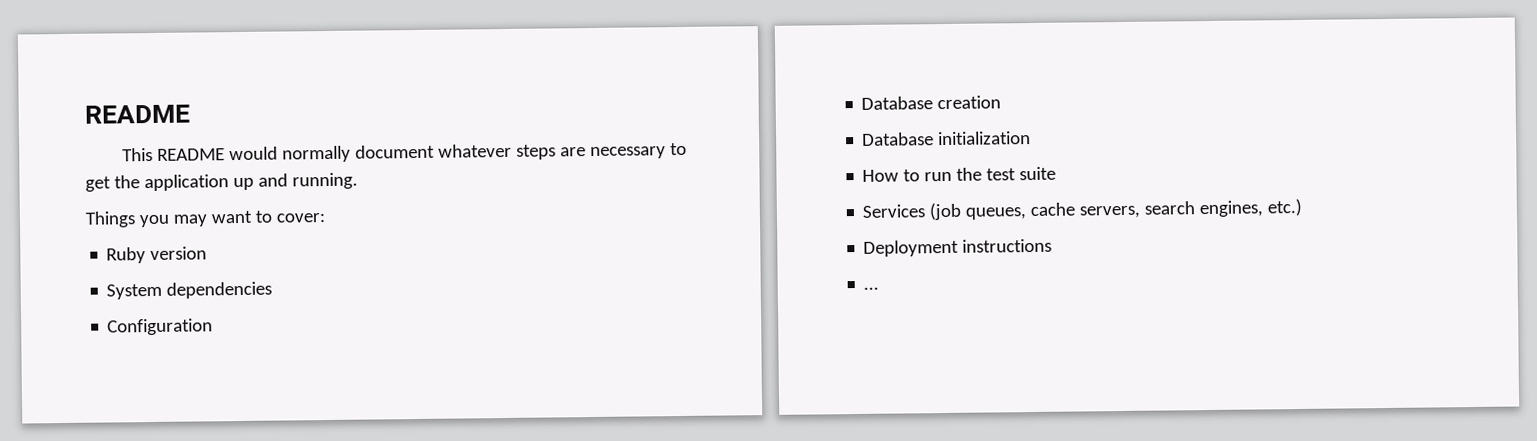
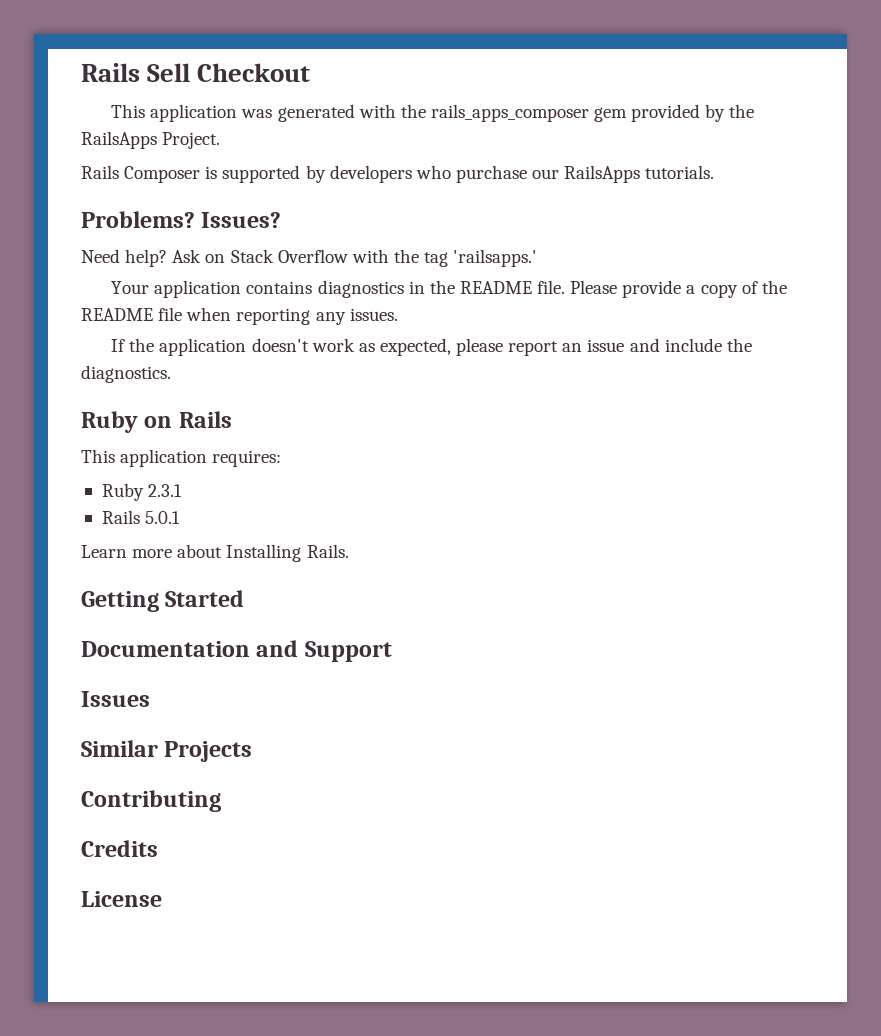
[84,104,190,124] [122,142,688,163] [85,172,358,192] [85,210,325,228] [106,246,208,264] [106,281,273,300] [107,318,214,336] [861,95,1002,110] [862,131,1032,146] [862,166,1057,182] [862,198,1303,221] [863,238,1053,257] [863,286,880,290] README // This README would normally document whatever steps are necessary to get the application up and running. // Things you may want to cover: // Ruby version // System dependencies // Configuration // Database creation // Database initialization // How to run the test suite // Services (job queues, cache servers, search engines, etc.) // Deployment instructions // ... -> [81,63,311,82] [111,104,755,122] [81,131,221,149] [81,165,715,183] [81,211,282,228] [81,249,538,267] [111,280,787,298] [81,307,398,325] [111,338,752,356] [81,365,171,383] [81,411,232,433] [81,449,282,467] [101,483,183,501] [101,510,181,524] [81,544,349,562] [81,590,245,612] [81,640,392,662] [81,691,150,707] [81,740,253,762] [81,790,221,812] [81,840,158,857] [81,891,162,907] Rails Sell Checkout // This application was generated with the rails_apps_composer gem provided by the RailsApps Project. // Rails Composer is supported by developers who purchase our RailsApps tutorials. // Problems? Issues? // Need help? Ask on Stack Overflow with the tag 'railsapps.' // Your application contains diagnostics in the README file. Please provide a copy of the README file when reporting any issues. // If the application doesn't work as expected, please report an issue and include the diagnostics. // Ruby on Rails // This application requires: // Ruby 2.3.1 // Rails 5.0.1 // Learn more about Installing Rails. // Getting Started // Documentation and Support // Issues // Similar Projects // Contributing // Credits // License

